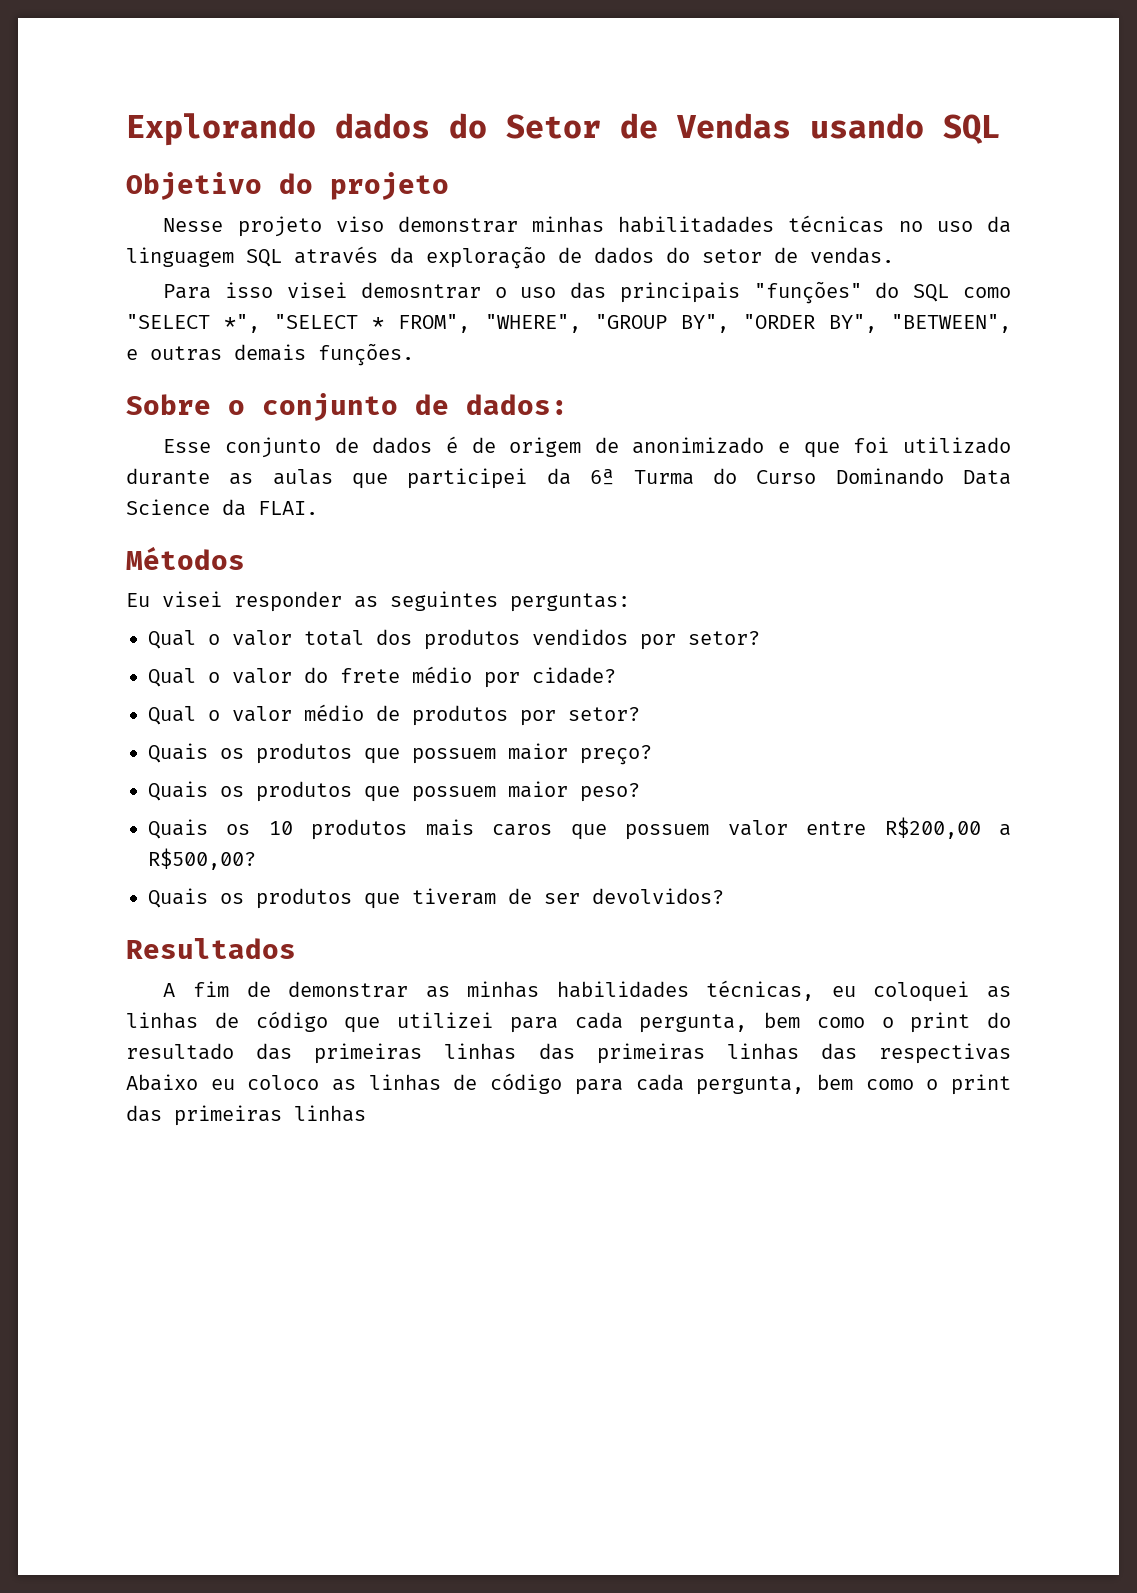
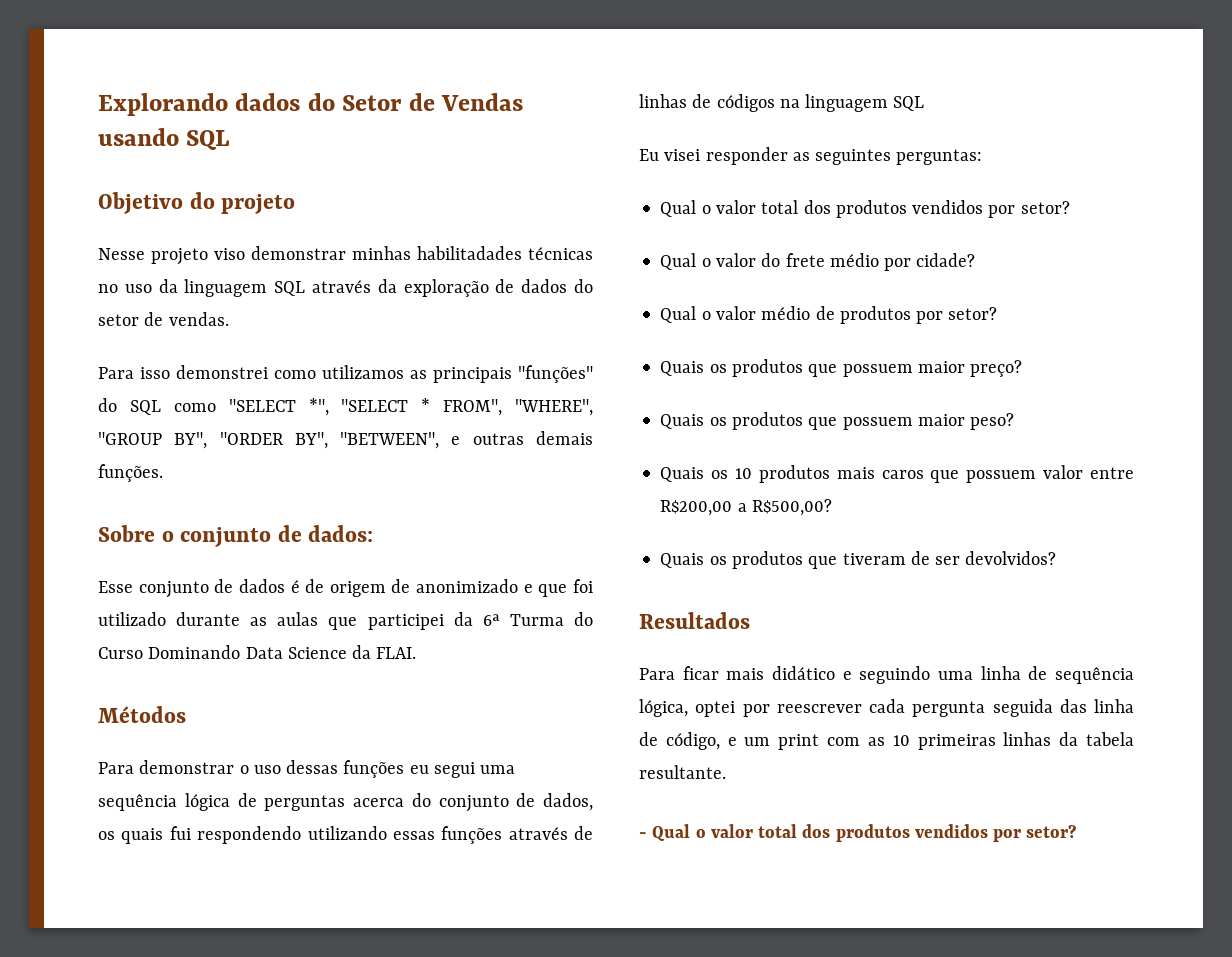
[286,282,607,299] visei demosntrar o uso das -> [176,365,427,379] demonstrei como utilizamos as
(245, 558) none -> [98,760,516,778] [98,793,593,812] [98,826,593,844] [639,94,925,112] // Para demonstrar o uso dessas funções eu segui uma sequência lógica de perguntas acerca do conjunto de dados, os quais fui respondendo utilizando essas funções através de linhas de códigos na linguagem SQL
[163,980,1011,1002] [126,1011,1011,1033] [126,1043,1011,1064] [126,1073,1012,1095] [126,1105,366,1126] A fim de demonstrar as minhas habilidades técnicas, eu coloquei as linhas de código que utilizei para cada pergunta, bem como o print do resultado das primeiras linhas das primeiras linhas das respectivas Abaixo eu coloco as linhas de código para cada pergunta, bem como o print das primeiras linhas -> [639,666,1134,684] [639,699,1134,717] [639,732,1134,750] [639,765,726,779] [639,824,1077,842] Para ficar mais didático e seguindo uma linha de sequência lógica, optei por reescrever cada pergunta seguida das linha de código, e um print com as 10 primeiras linhas da tabela resultante. // - Qual o valor total dos produtos vendidos por setor?

